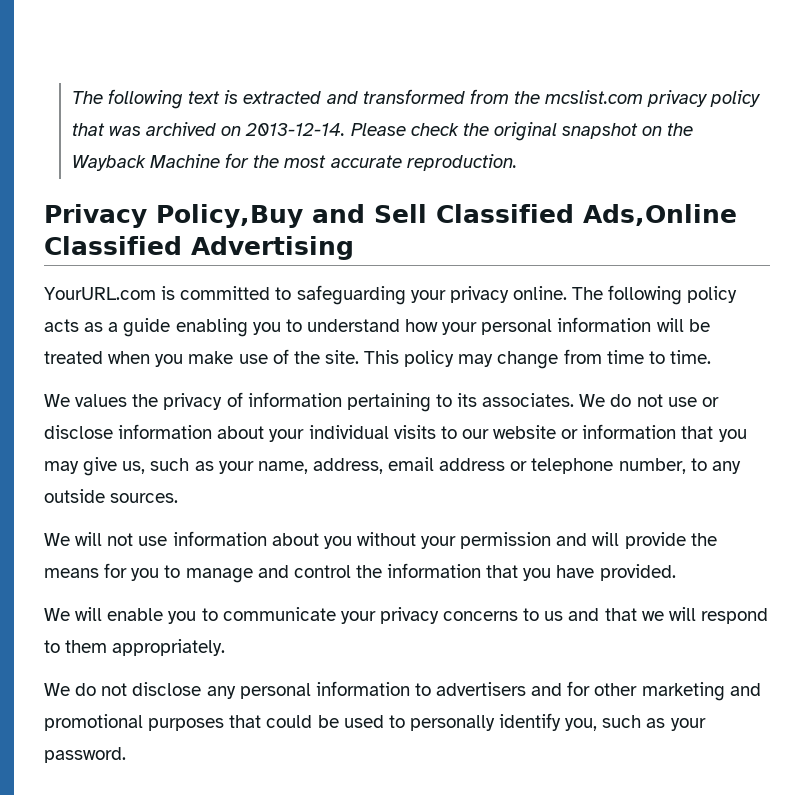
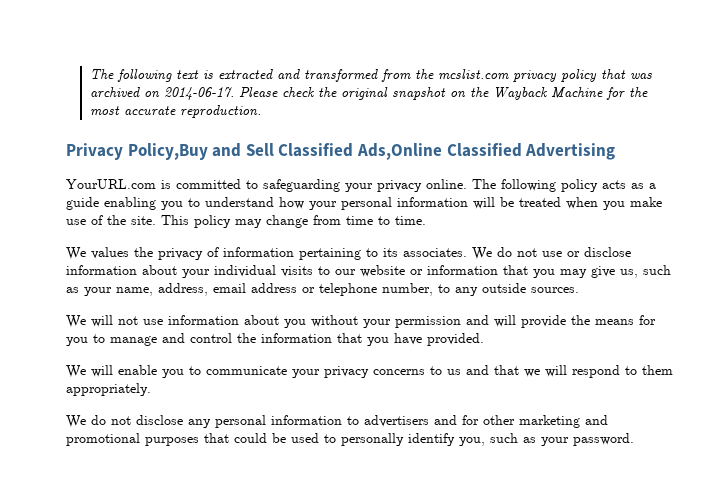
[245,123,346,136] 2013-12-14. -> [163,87,234,100] 2014-06-17.

